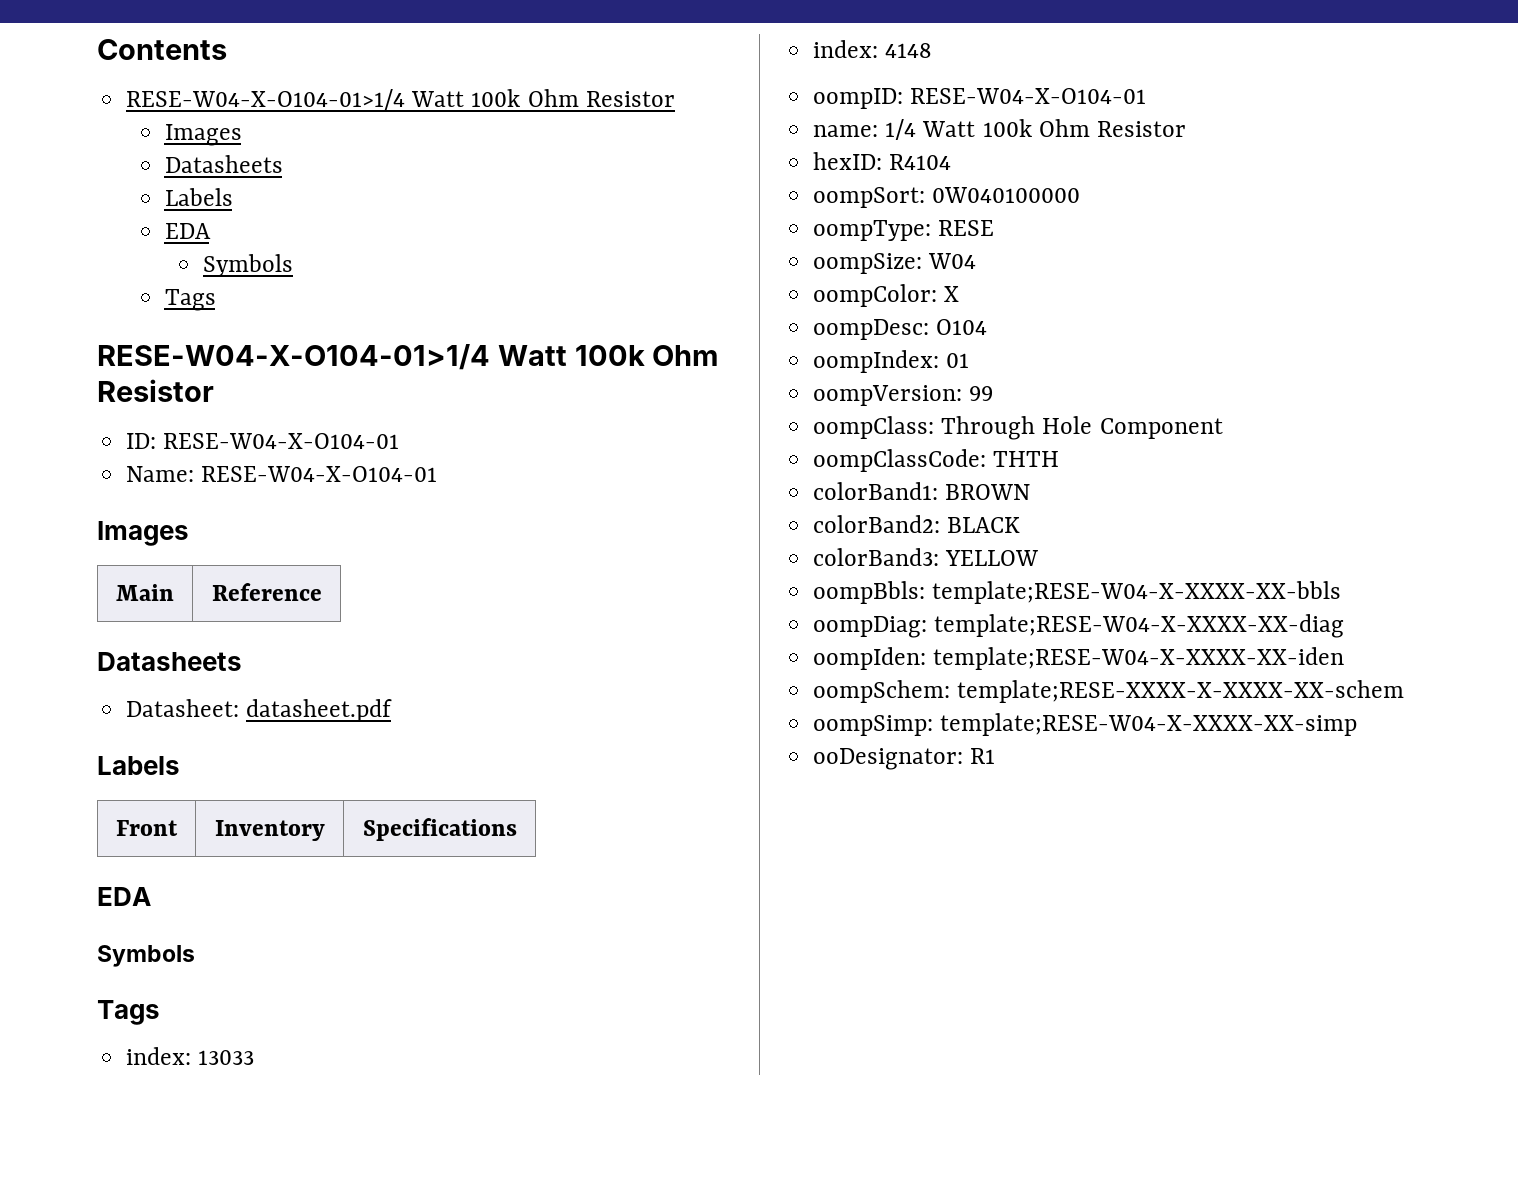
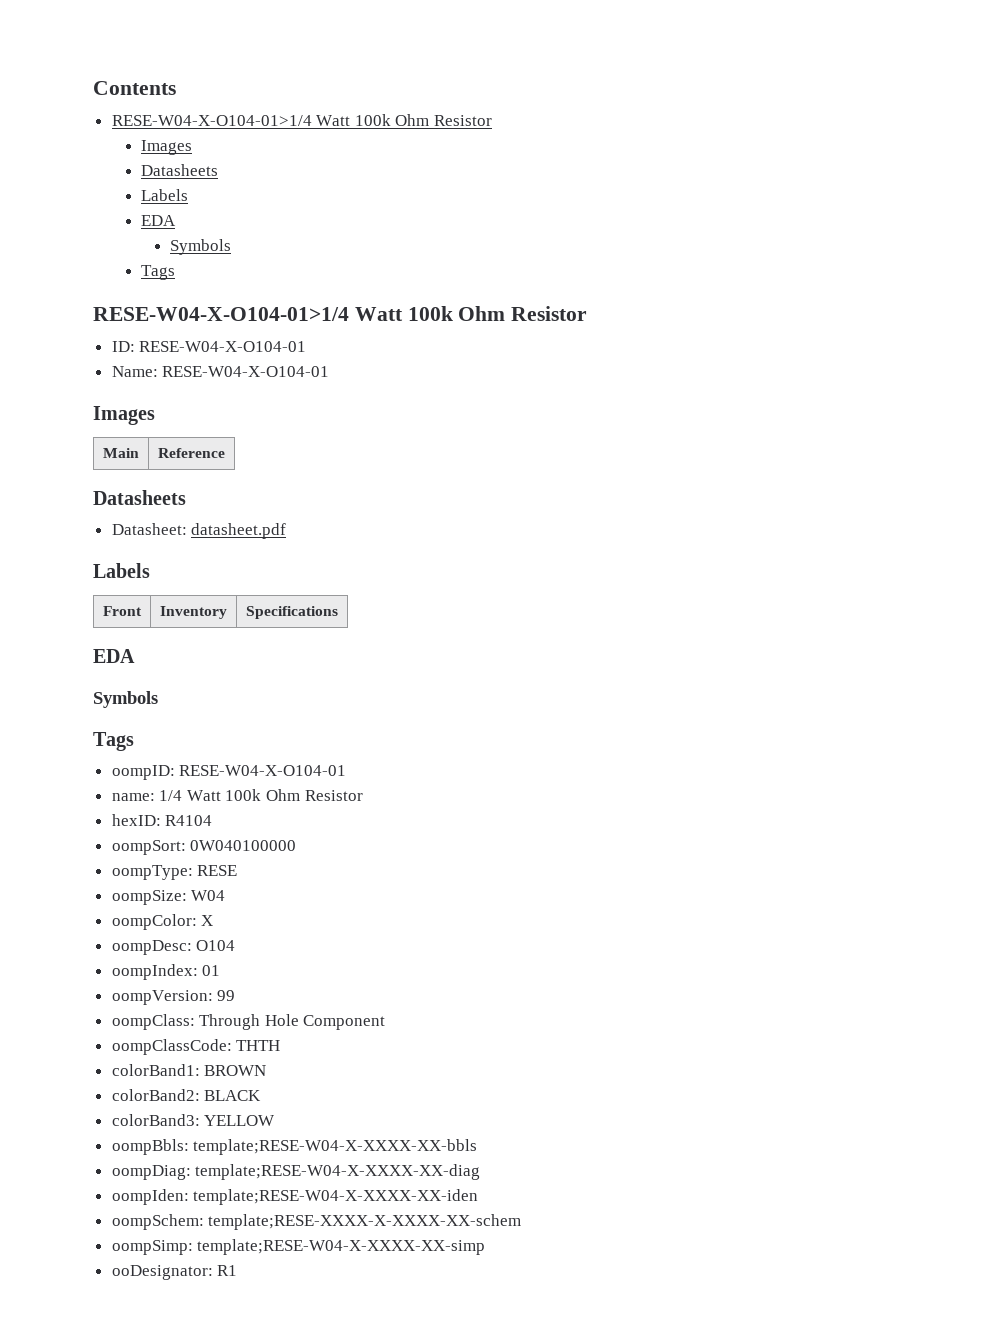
[126,1047,255,1065] [813,40,933,58] // index: 13033 // index: 4148 -> (134, 741) none

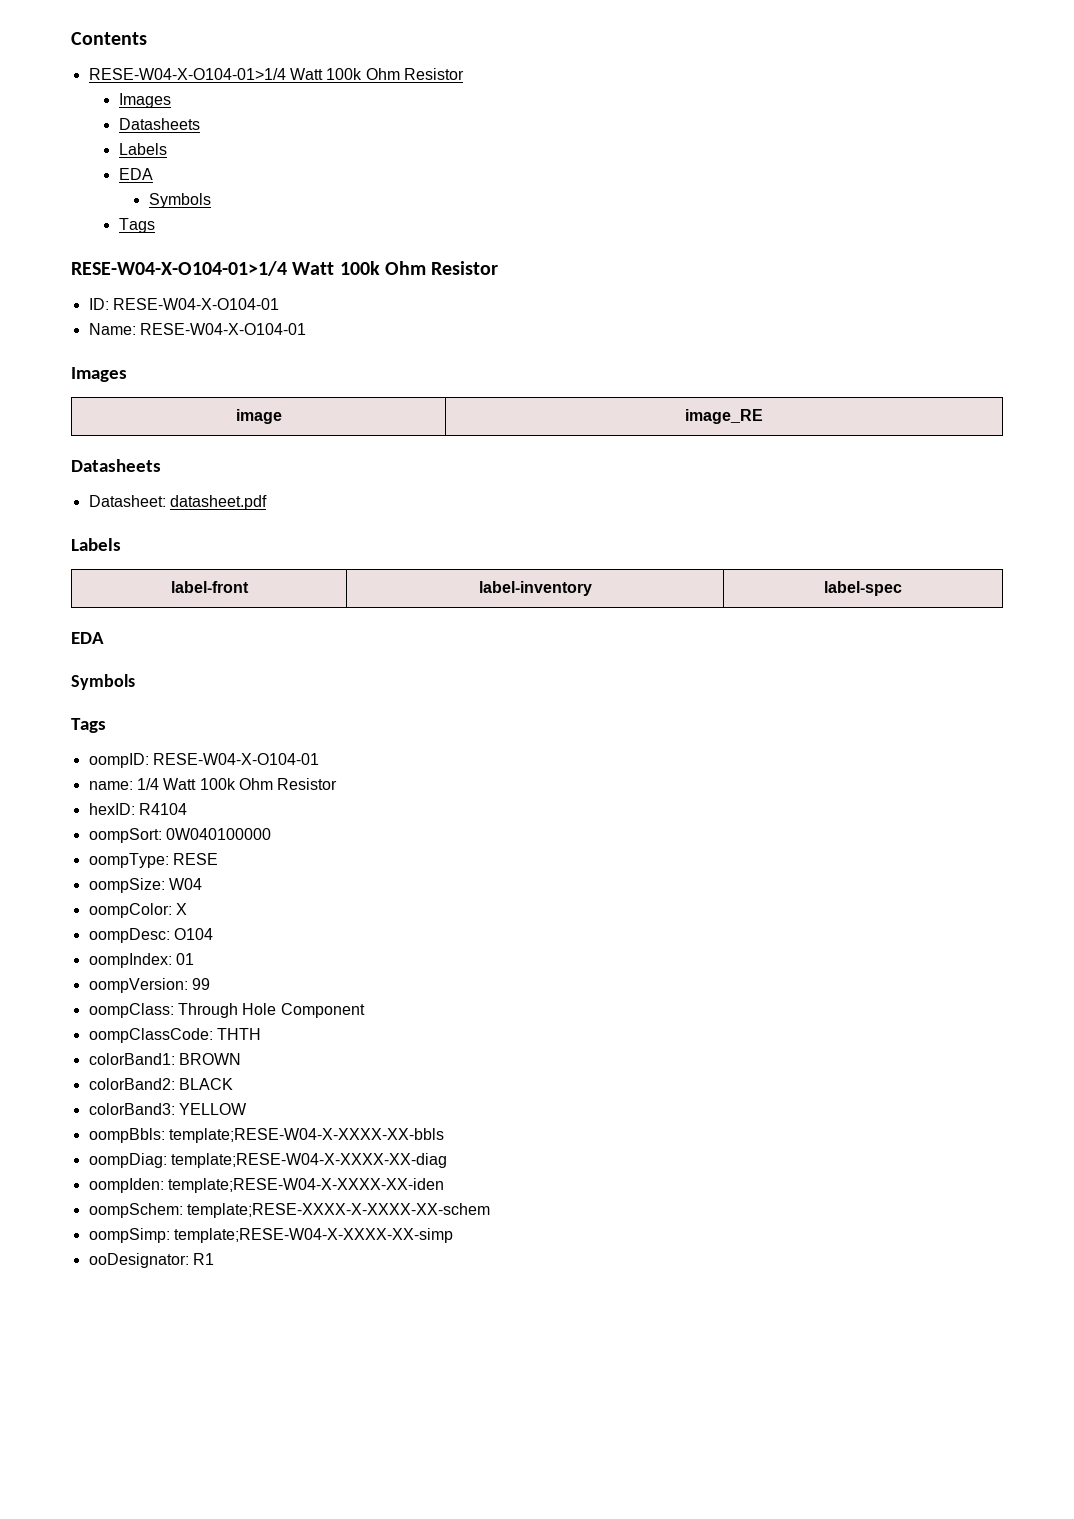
[103,448,139,458] [158,448,225,458] Main | Reference -> [235,409,282,424] [685,409,763,424] image | image_RE
[103,606,142,616] [160,606,227,619] [246,606,338,619] Front | Inventory | Specifications -> [170,581,249,593] [478,581,592,596] [824,581,902,596] label-front | label-inventory | label-spec

